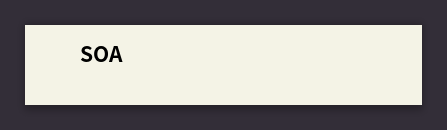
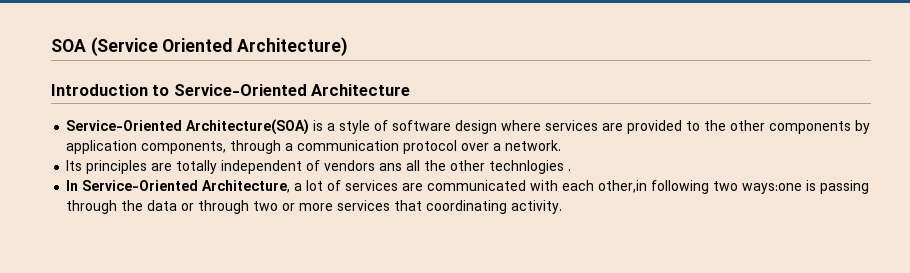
(123, 54) none -> [90,37,349,56] [51,84,411,96] [66,119,871,135] [66,140,562,154] [66,160,572,174] [66,180,870,194] [66,200,563,214] (Service Oriented Architecture) // Introduction to Service-Oriented Architecture // Service-Oriented Architecture(SOA) is a style of software design where services are provided to the other components by application components, through a communication protocol over a network. // Its principles are totally independent of vendors ans all the other technlogies . // In Service-Oriented Architecture, a lot of services are communicated with each other,in following two ways:one is passing through the data or through two or more services that coordinating activity.

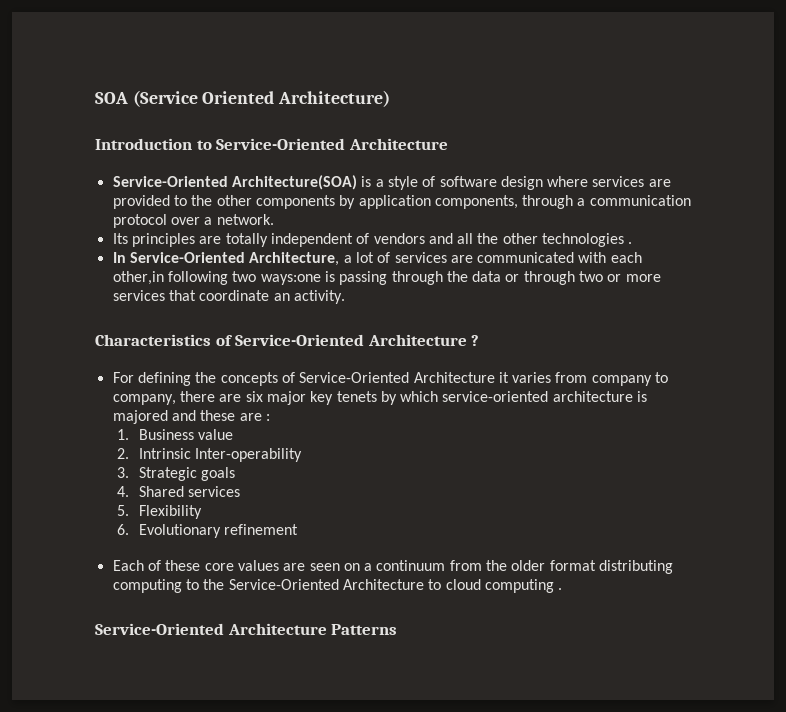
[379,163,403,171] ans -> [428,233,453,244] and
[489,160,565,174] technlogies -> [542,233,625,247] technologies
[426,200,508,214] coordinating -> [199,290,290,301] coordinate an
(563, 207) none -> [95,334,480,346] [112,372,669,386] [112,391,648,405] [112,410,270,424] [117,429,234,440] [117,448,303,462] [117,467,236,481] [117,486,241,497] [117,505,203,519] [117,524,299,538] [112,560,674,574] [112,579,563,593] [95,623,398,635] // Characteristics of Service-Oriented Architecture ? // For defining the concepts of Service-Oriented Architecture it varies from company to company, there are six major key tenets by which service-oriented architecture is majored and these are : // 1. Business value // 2. Intrinsic Inter-operability // 3. Strategic goals // 4. Shared services // 5. Flexibility // 6. Evolutionary refinement // Each of these core values are seen on a continuum from the older format distributing computing to the Service-Oriented Architecture to cloud computing . // Service-Oriented Architecture Patterns

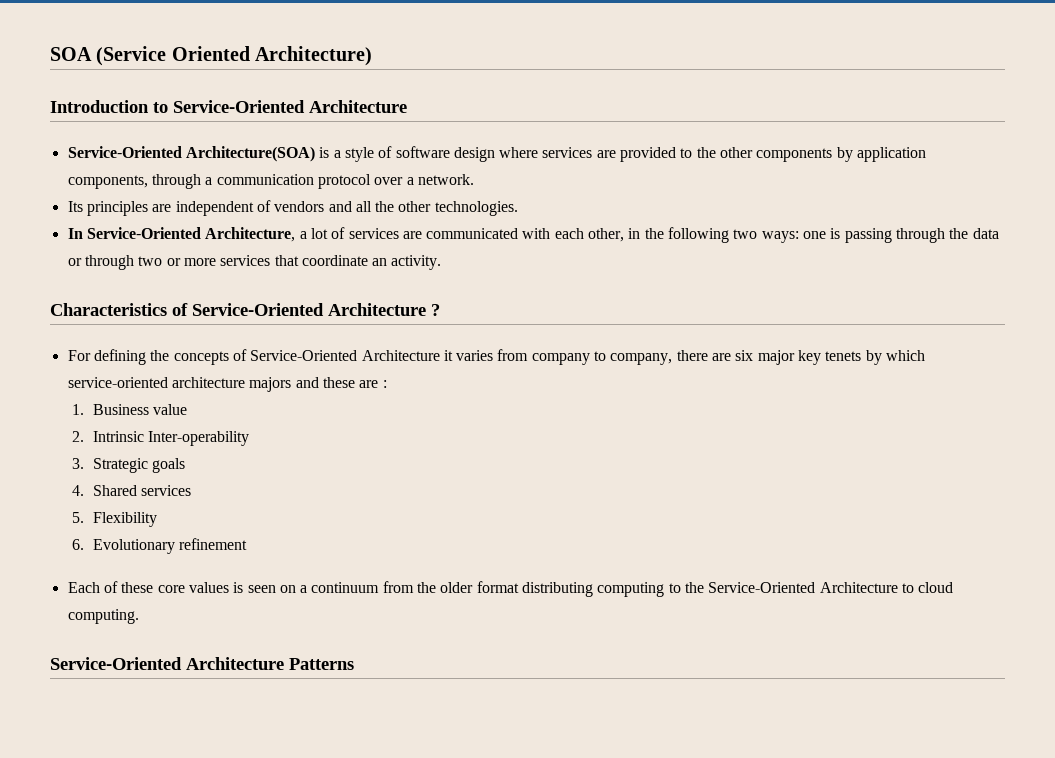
[225,233,268,247] totally -> (172, 208) none
[542,233,633,247] technologies . -> [434,201,518,216] technologies.
[112,271,321,285] other,in following two ways:one -> [588,227,827,243] other, in the following two ways: one
[637,391,648,402] [112,410,168,424] is majored -> [249,377,292,392] majors
[283,563,306,571] are -> [233,582,244,593] is
[484,579,563,593] computing . -> [67,609,139,624] computing.

